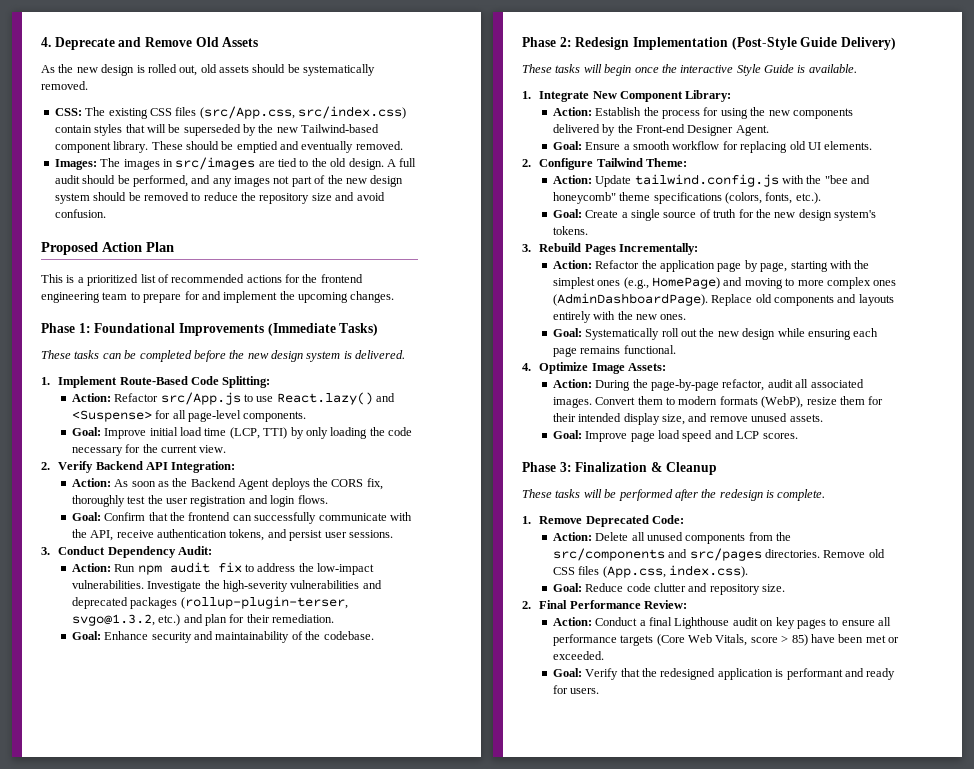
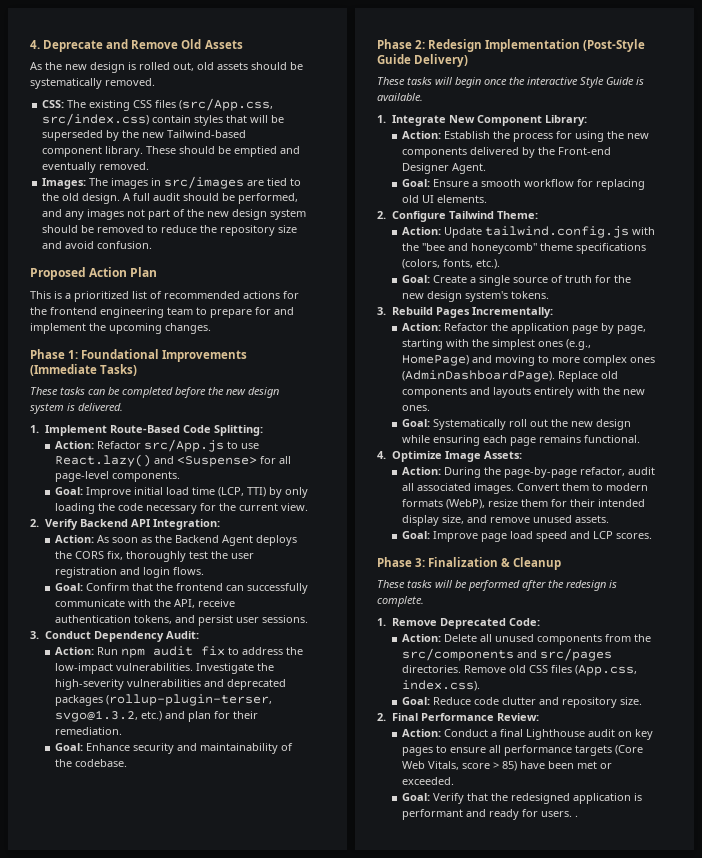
(600, 691) none -> [575,815,579,817] .

